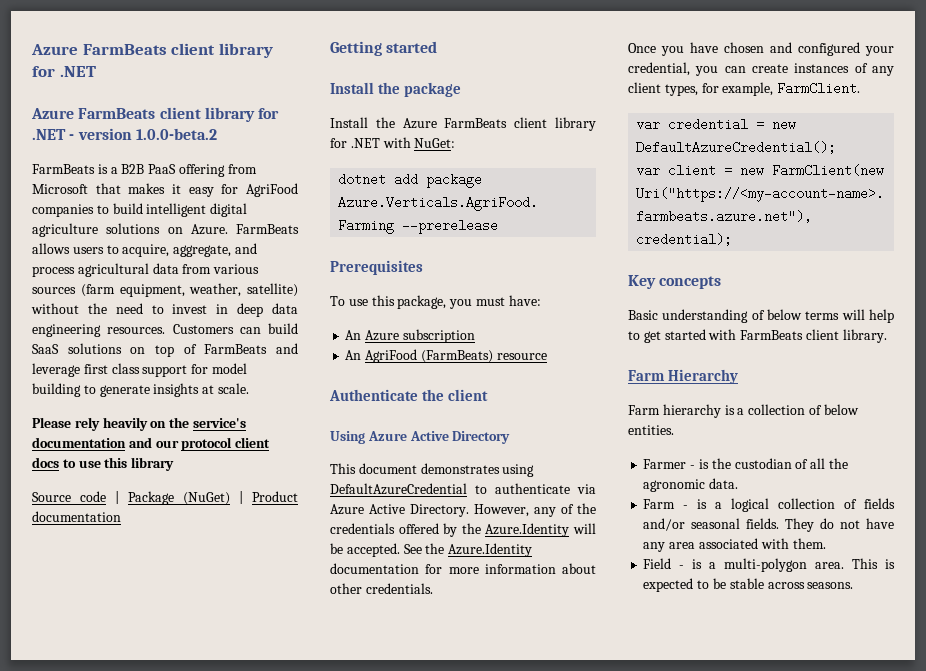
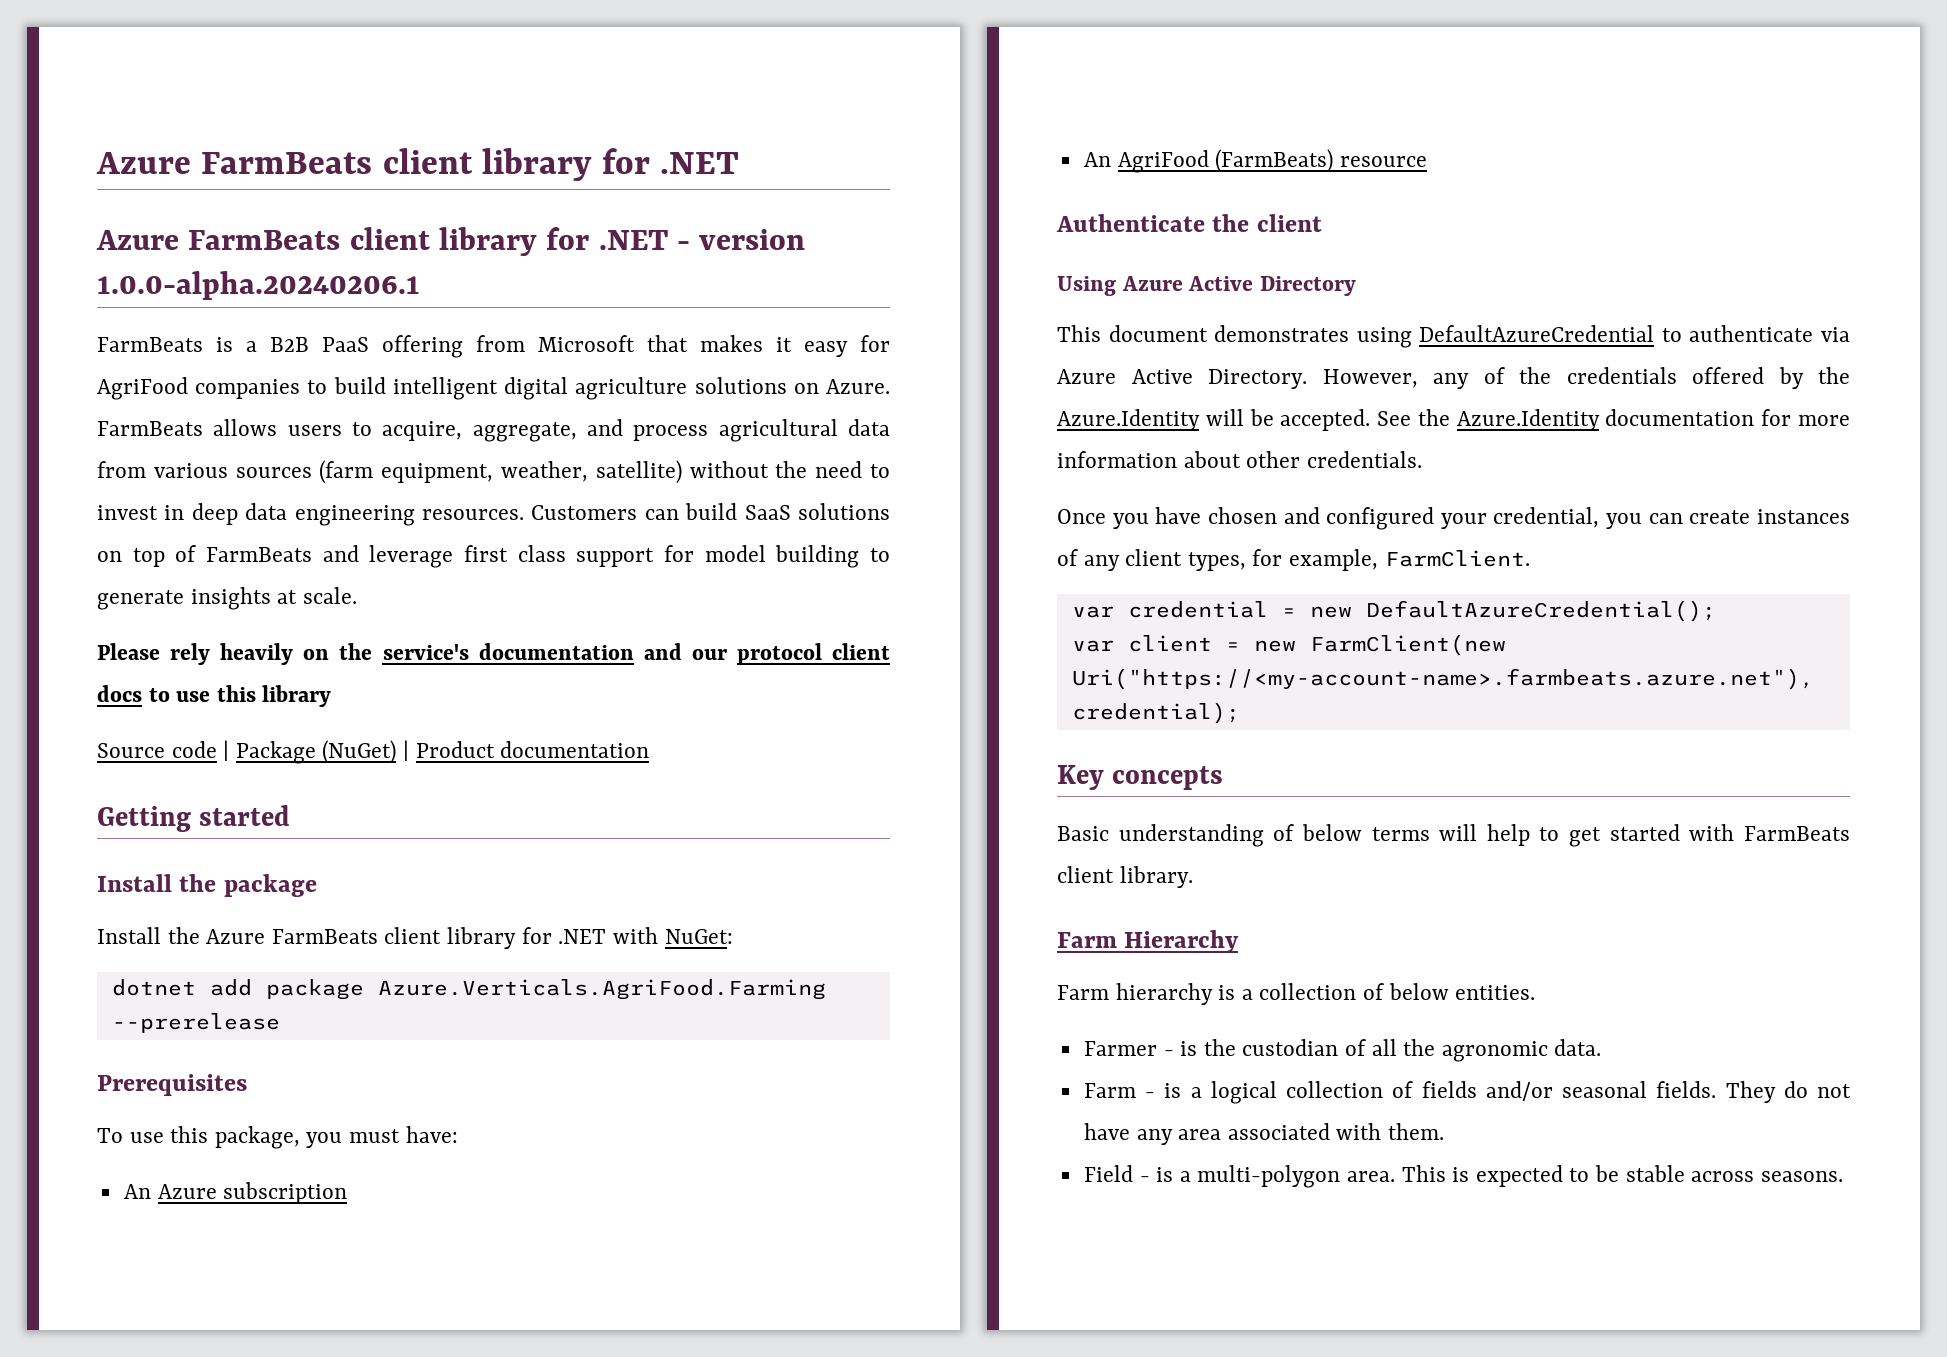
[135,128,217,140] 1.0.0-beta.2 -> [97,271,420,300] 1.0.0-alpha.20240206.1

